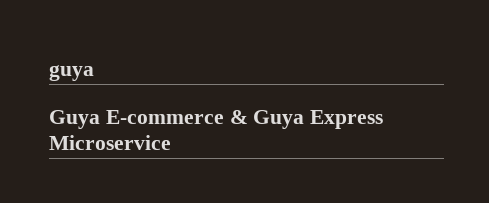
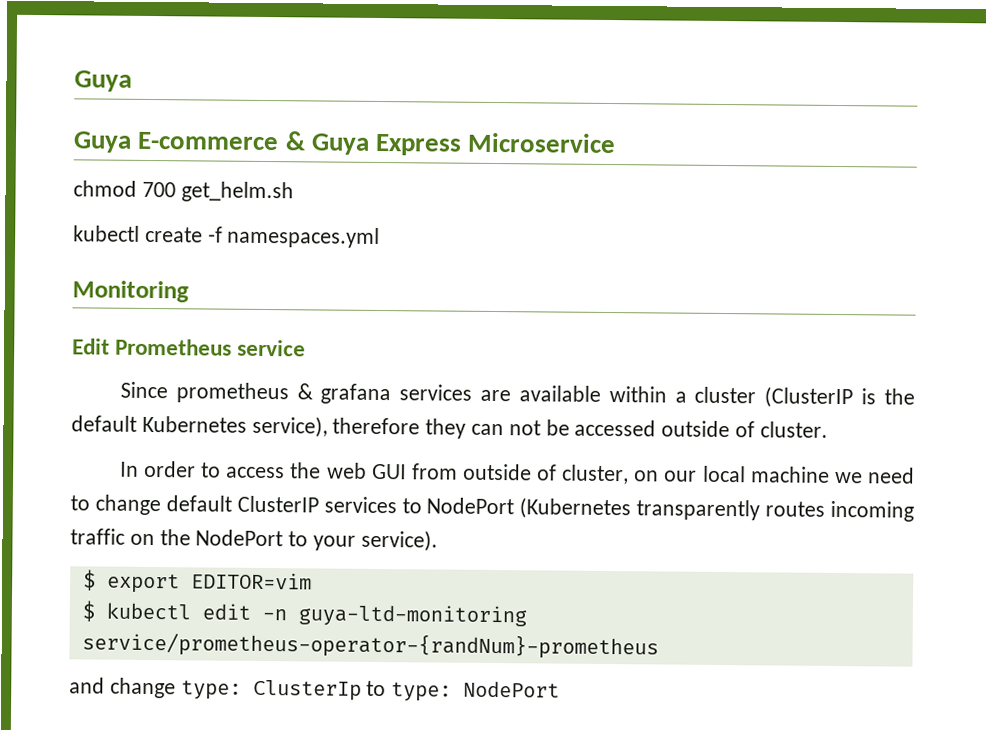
[49,65,94,81] guya -> [74,70,132,92] Guya
(171, 142) none -> [73,180,294,203] [73,225,381,249] [72,280,189,303] [72,338,307,357] [119,381,915,409] [71,415,828,439] [119,460,915,485] [70,494,914,522] [70,528,438,552] [82,569,312,594] [81,600,527,628] [81,631,659,660] [69,677,561,702] // chmod 700 get_helm.sh // kubectl create -f namespaces.yml // Monitoring // Edit Prometheus service // Since prometheus & grafana services are available within a cluster (ClusterIP is the default Kubernetes service), therefore they can not be accessed outside of cluster. // In order to access the web GUI from outside of cluster, on our local machine we need to change default ClusterIP services to NodePort (Kubernetes transparently routes incoming traffic on the NodePort to your service). // $ export EDITOR=vim // $ kubectl edit -n guya-ltd-monitoring service/prometheus-operator-{randNum}-prometheus // and change type: ClusterIp to type: NodePort

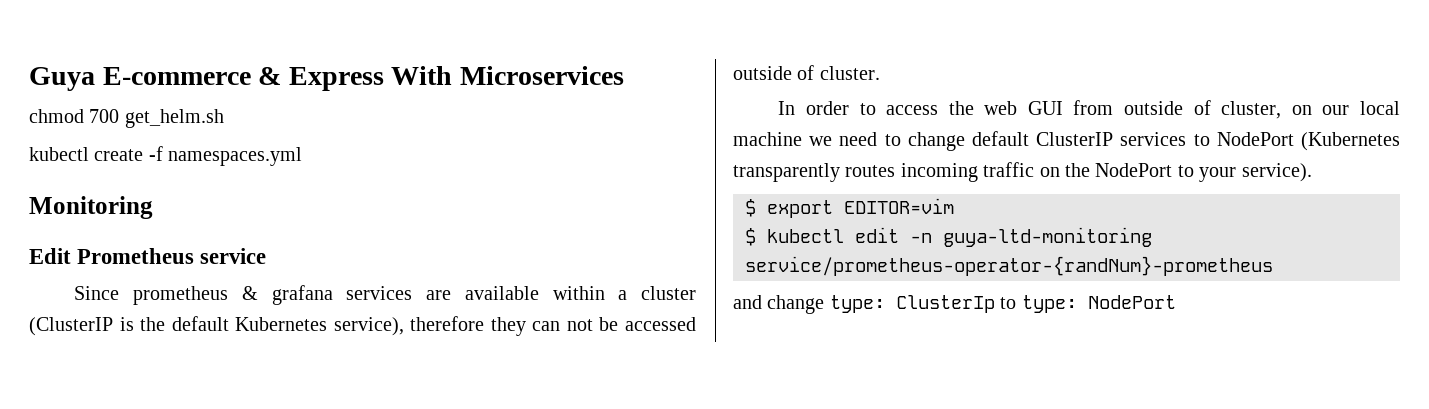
[74,70,132,92] [73,131,132,153] Guya // Guya -> [29,67,95,91] Guya
[310,132,617,156] Guya Express Microservice -> [288,66,624,91] Express With Microservices

